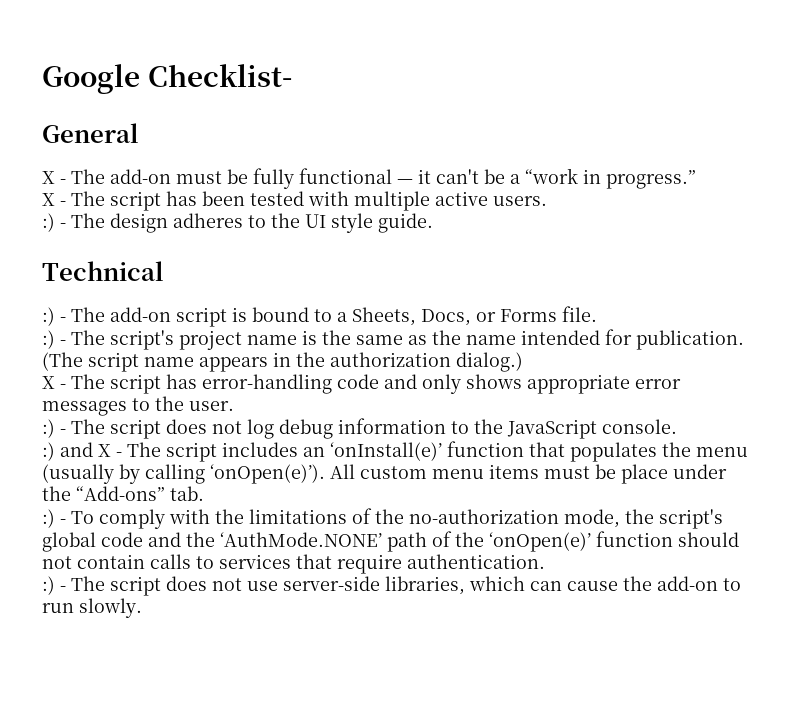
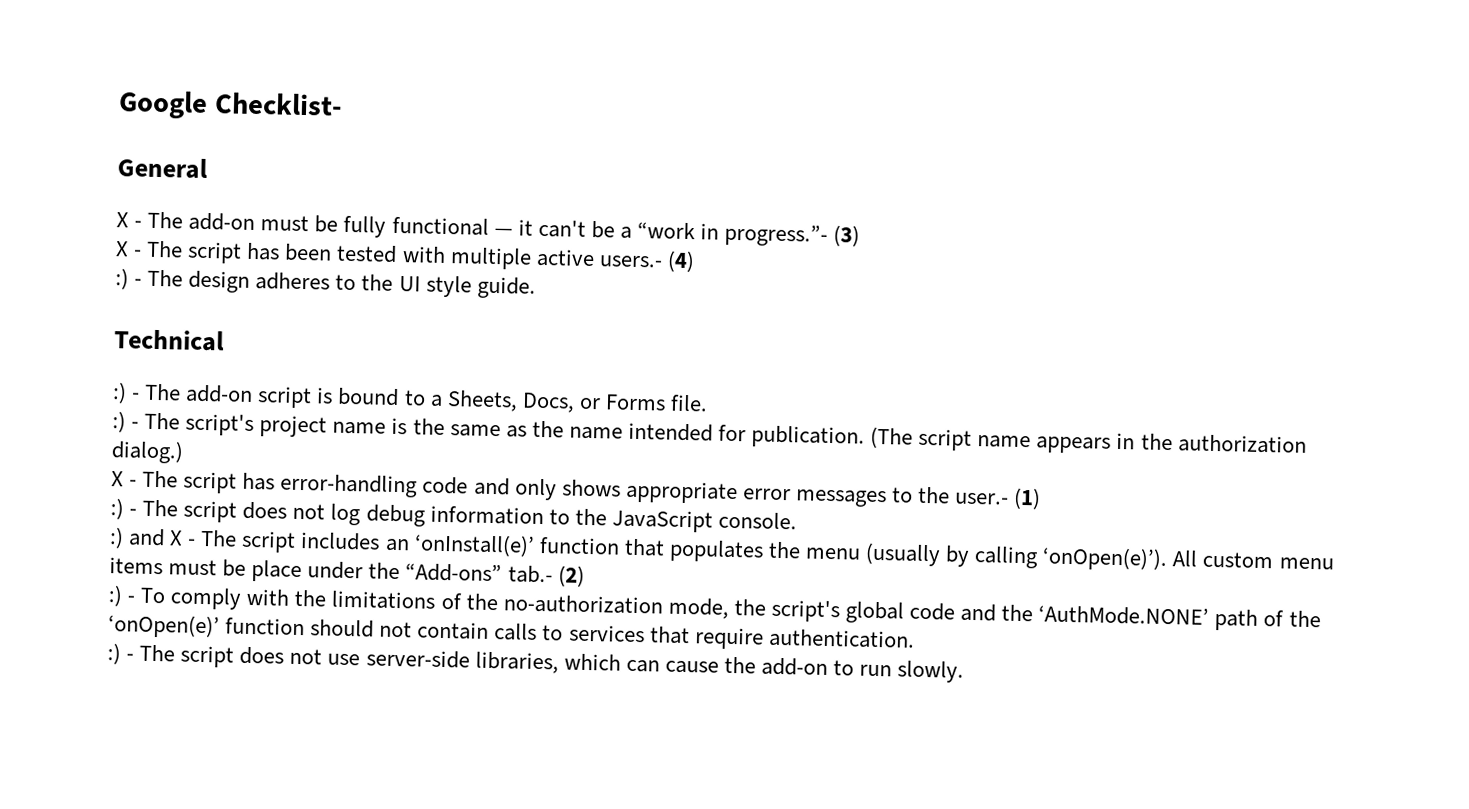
[606,170,696,189] progress.” -> [724,223,861,247] progress.”- (3)
[493,196,547,206] users. -> [598,250,695,273] users.- (4)
[189,401,234,411] user. -> [954,487,1042,510] user.- (1)
[170,486,204,501] tab. -> [507,565,585,587] tab.- (2)

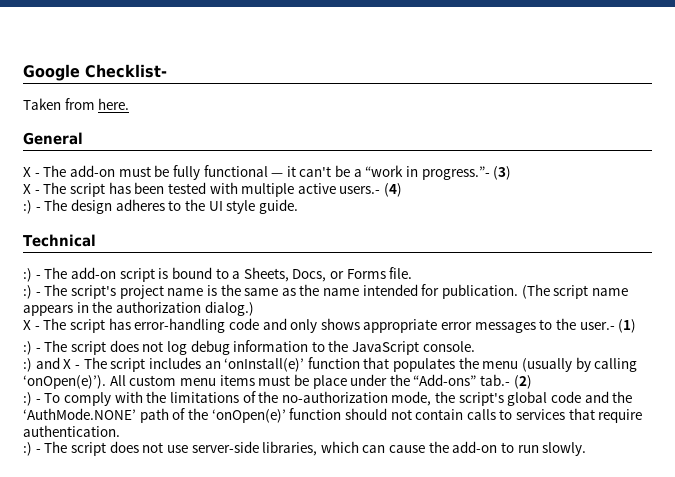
(342, 104) none -> [23,98,130,110] // Taken from here.

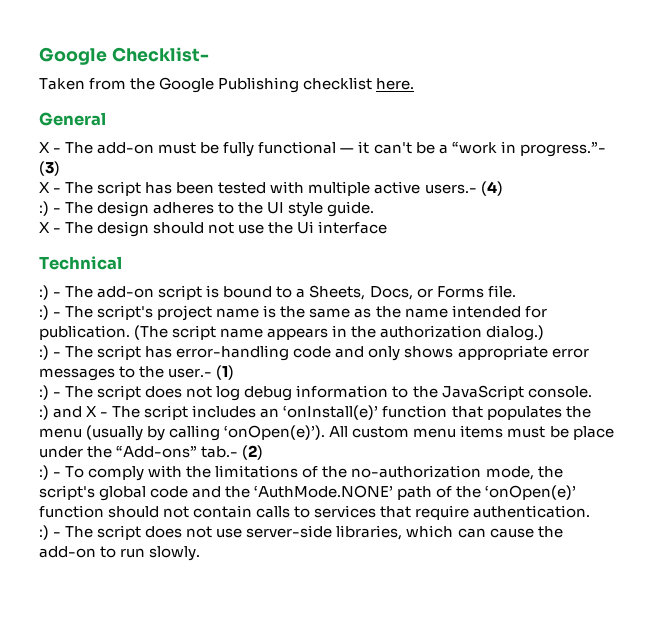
(95, 104) none -> [130,77,373,93] the Google Publishing checklist
(298, 206) none -> [39,221,388,237] // X - The design should not use the Ui interface
[23,320,31,330] X -> [39,345,49,360] :)

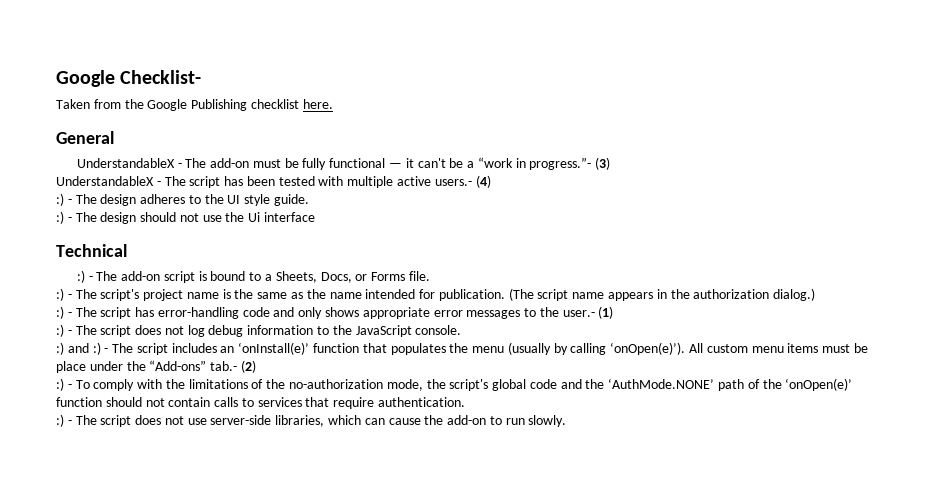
[39,142,50,153] X -> [76,158,175,168] UnderstandableX
[39,182,50,193] X -> [56,176,154,186] UnderstandableX
[39,222,50,233] X -> [56,211,64,224] :)
[86,406,98,417] X -> [92,342,101,355] :)

